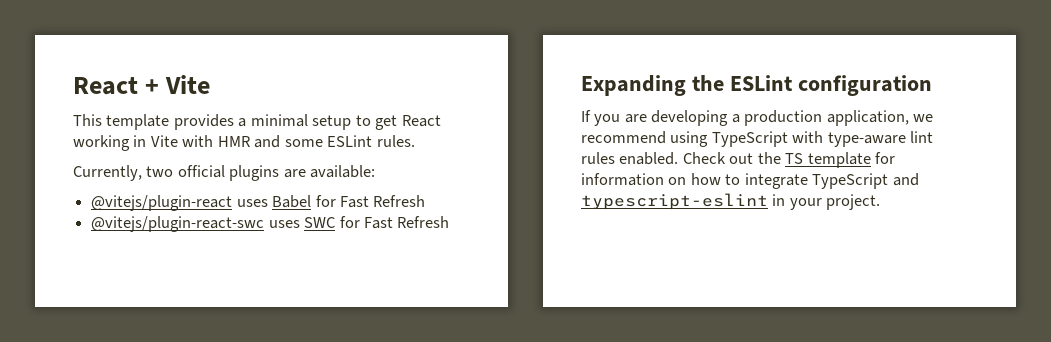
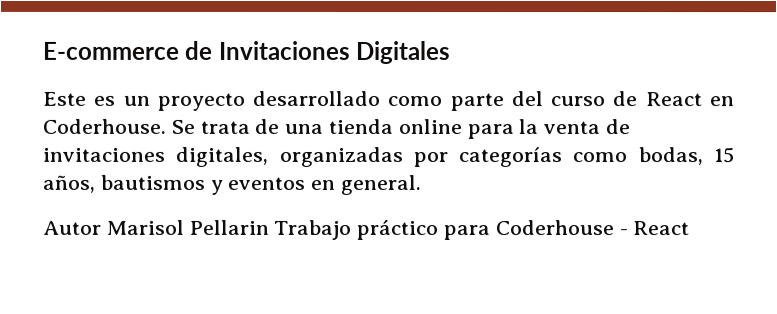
[73,75,211,95] [73,114,441,130] [73,135,415,151] [73,165,376,181] [91,195,426,211] [91,216,450,232] [581,75,932,96] [581,110,934,126] [581,131,934,147] [581,152,896,168] [581,173,919,189] [581,193,881,210] React + Vite // This template provides a minimal setup to get React working in Vite with HMR and some ESLint rules. // Currently, two official plugins are available: // @vitejs/plugin-react uses Babel for Fast Refresh // @vitejs/plugin-react-swc uses SWC for Fast Refresh // Expanding the ESLint configuration // If you are developing a production application, we recommend using TypeScript with type-aware lint rules enabled. Check out the TS template for information on how to integrate TypeScript and typescript-eslint in your project. -> [43,40,452,65] [43,90,735,112] [43,118,632,140] [42,146,736,168] [42,174,422,196] [42,219,690,241] E-commerce de Invitaciones Digitales // Este es un proyecto desarrollado como parte del curso de React en Coderhouse. Se trata de una tienda online para la venta de invitaciones digitales, organizadas por categorías como bodas, 15 años, bautismos y eventos en general. // Autor Marisol Pellarin Trabajo práctico para Coderhouse - React

